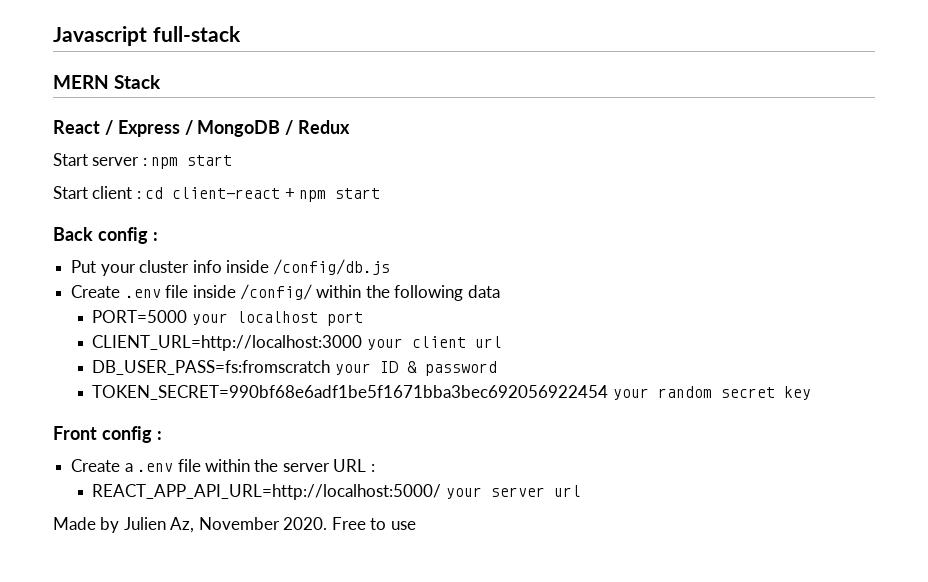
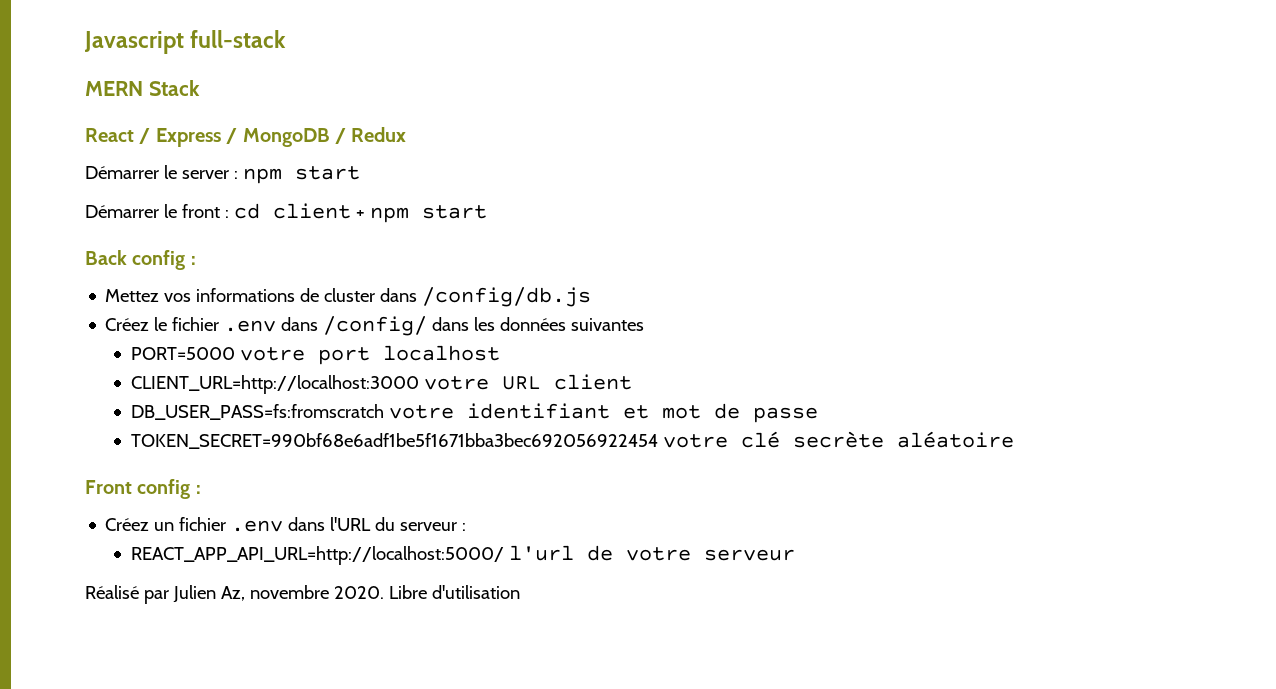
[53,153,88,166] Start -> [85,165,177,179] Démarrer le
[53,186,133,199] Start client -> [85,204,220,218] Démarrer le front
[172,187,281,199] client-react -> [272,203,351,219] client
[71,259,391,276] [71,284,500,301] Put your cluster info inside /config/db.js // Create .env file inside /config/ within the following data -> [105,287,592,307] [105,316,645,336] Mettez vos informations de cluster dans /config/db.js // Créez le fichier .env dans /config/ dans les données suivantes
[191,313,228,325] your -> [239,347,370,365] votre port
[326,312,363,326] port -> (500, 353) none
[366,336,502,350] your client url -> [423,374,632,390] votre URL client
[334,361,497,376] [92,385,811,400] [53,426,162,443] [71,459,375,472] [92,484,581,500] [53,517,416,533] your ID & password // TOKEN_SECRET=990bf68e6adf1be5f1671bba3bec692056922454 your random secret key // Front config : // Create a .env file within the server URL : // REACT_APP_API_URL=http://localhost:5000/ your server url // Made by Julien Az, November 2020. Free to use -> [388,403,818,423] [130,431,1014,449] [85,479,201,499] [105,517,467,532] [130,545,795,565] [85,585,520,604] votre identifiant et mot de passe // TOKEN_SECRET=990bf68e6adf1be5f1671bba3bec692056922454 votre clé secrète aléatoire // Front config : // Créez un fichier .env dans l'URL du serveur : // REACT_APP_API_URL=http://localhost:5000/ l'url de votre serveur // Réalisé par Julien Az, novembre 2020. Libre d'utilisation

